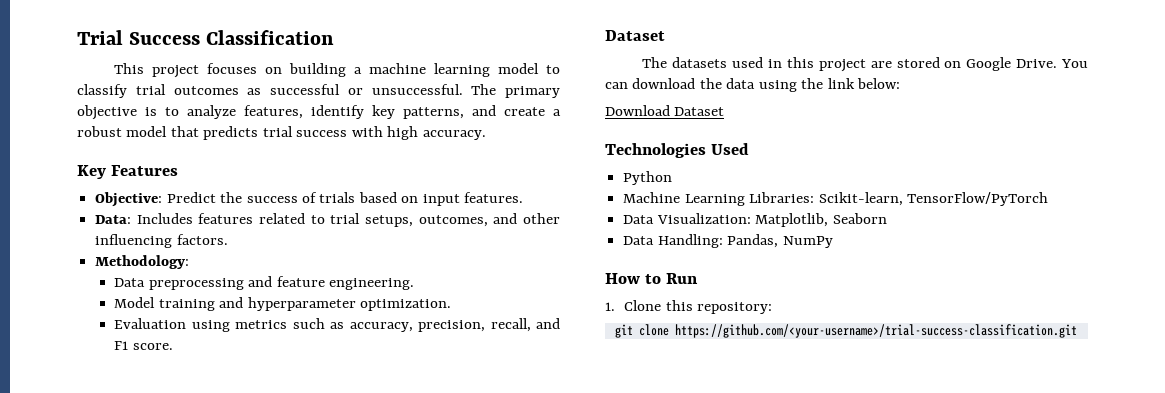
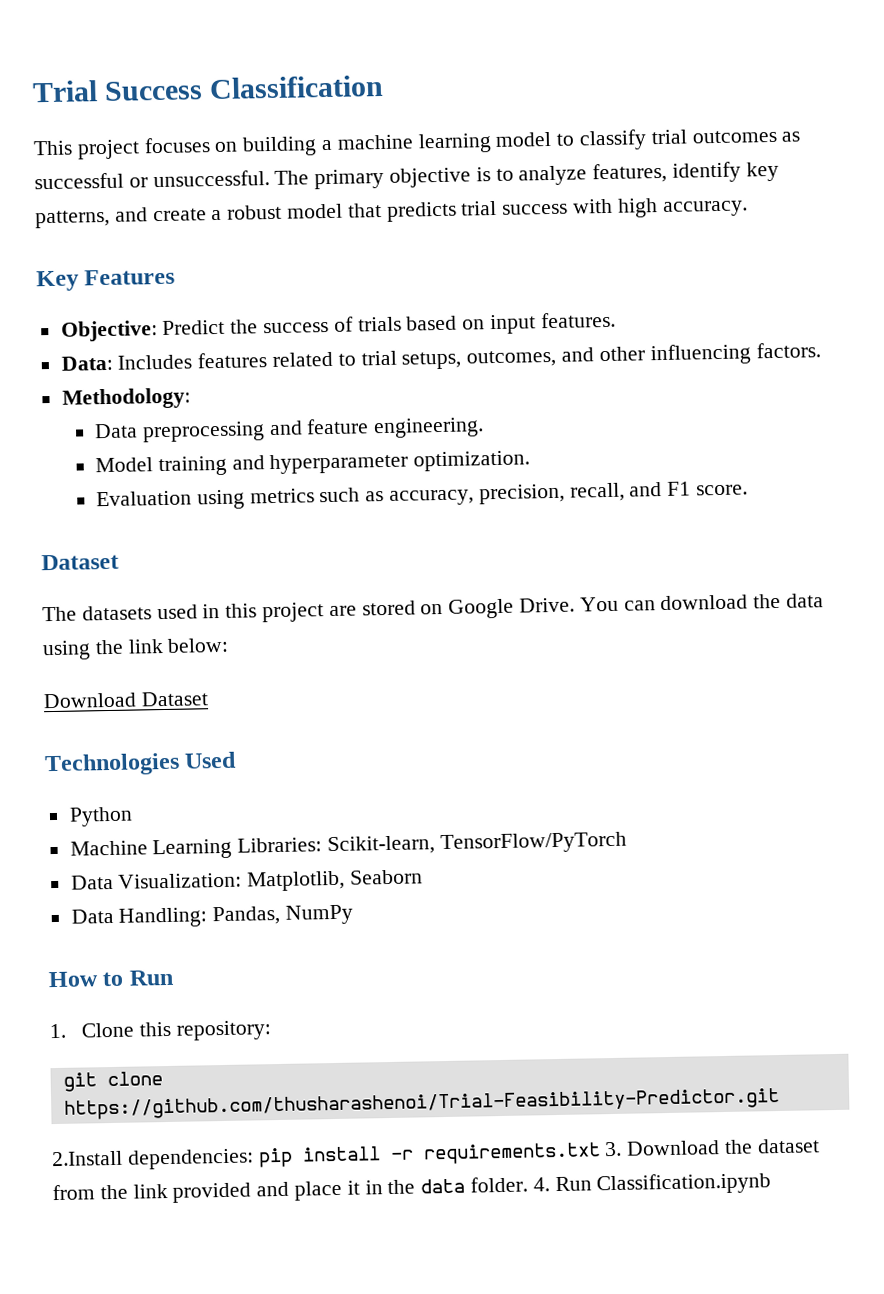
[674,324,1077,338] https://github.com/<your-username>/trial-success-classification.git -> [63,1088,780,1120] [52,1138,820,1170] [52,1172,772,1203] https://github.com/thusharashenoi/Trial-Feasibility-Predictor.git // 2.Install dependencies: pip install -r requirements.txt 3. Download the dataset from the link provided and place it in the data folder. 4. Run Classification.ipynb

